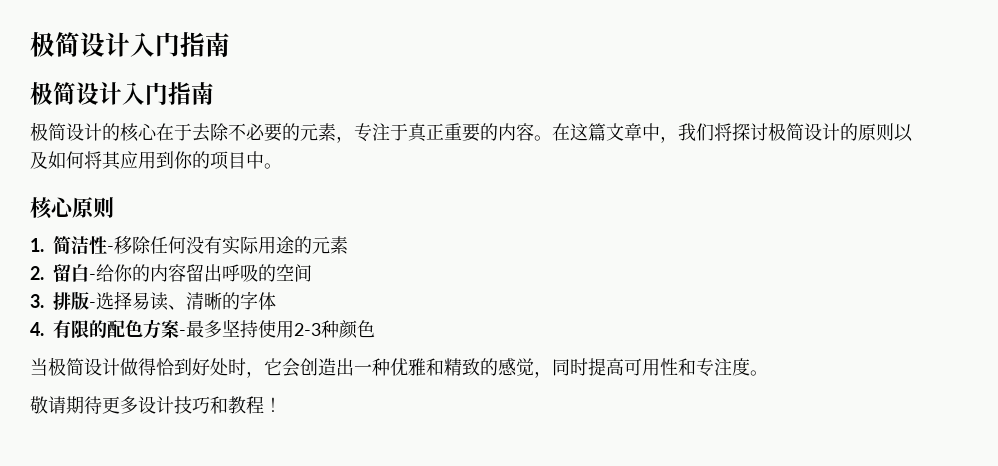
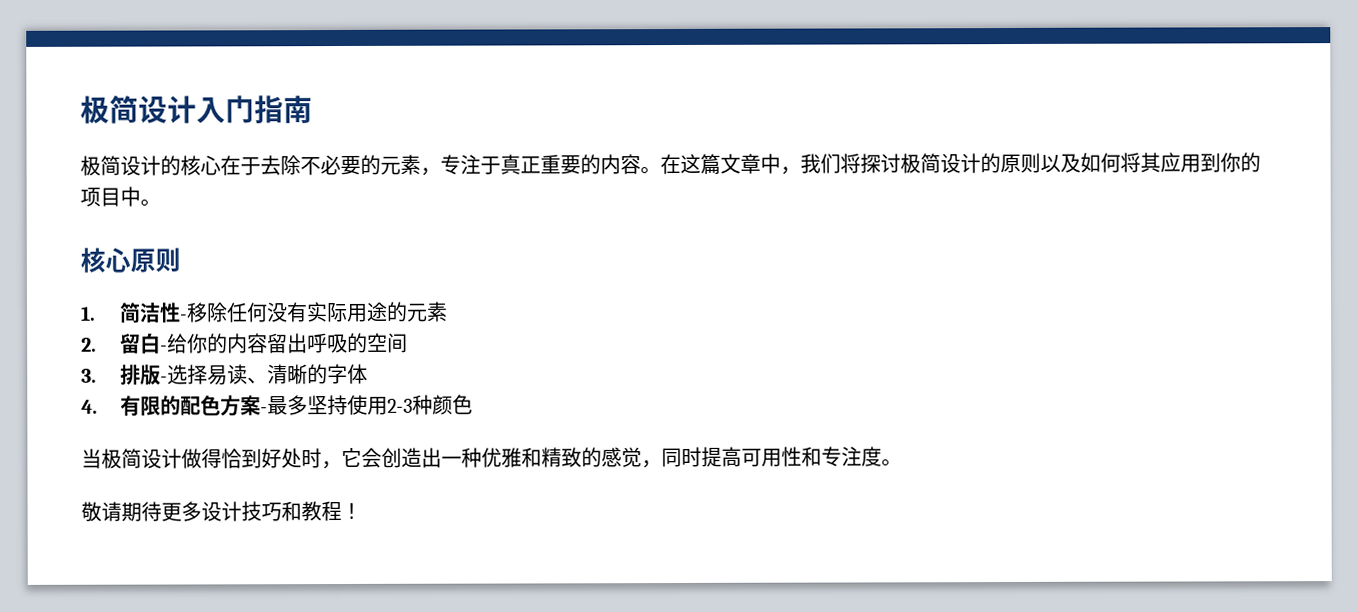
[30,32,230,57] [30,82,214,105] 极简设计入门指南 // 极简设计入门指南 -> [80,95,313,124] 极简设计入门指南

